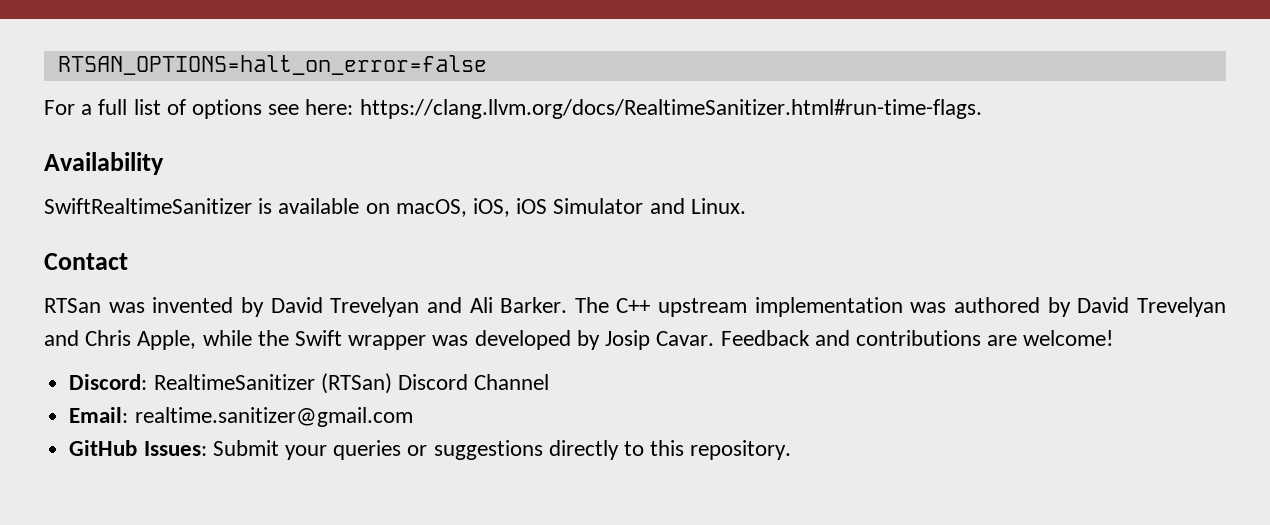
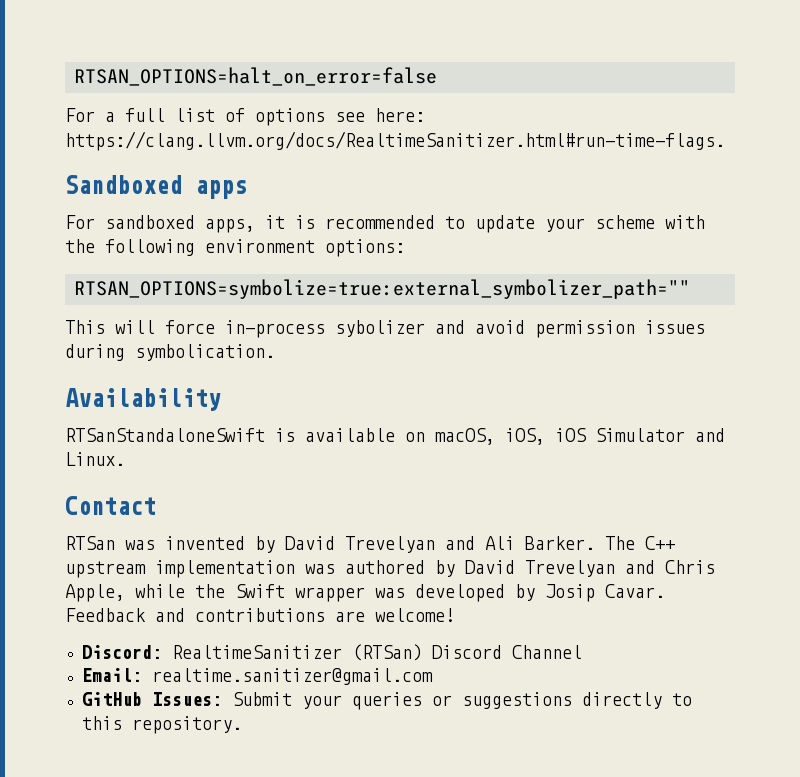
(982, 109) none -> [65,175,247,199] [65,215,705,233] [65,239,405,257] [74,279,690,299] [65,320,705,338] [65,344,275,361] // Sandboxed apps // For sandboxed apps, it is recommended to update your scheme with the following environment options: // RTSAN_OPTIONS=symbolize=true:external_symbolizer_path="" // This will force in-process sybolizer and avoid permission issues during symbolication.
[44,198,252,214] SwiftRealtimeSanitizer -> [65,428,265,442] RTSanStandaloneSwift

